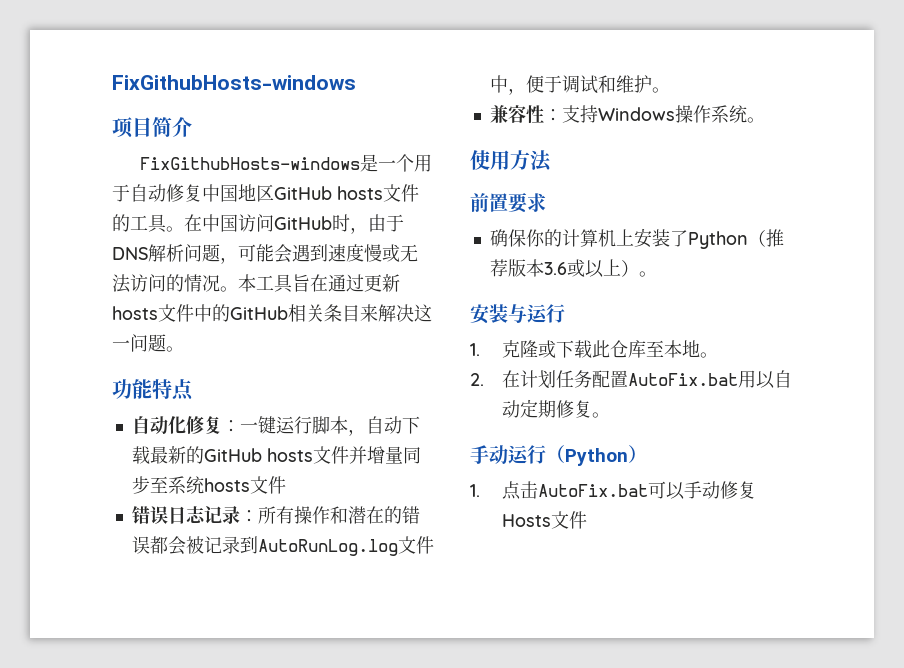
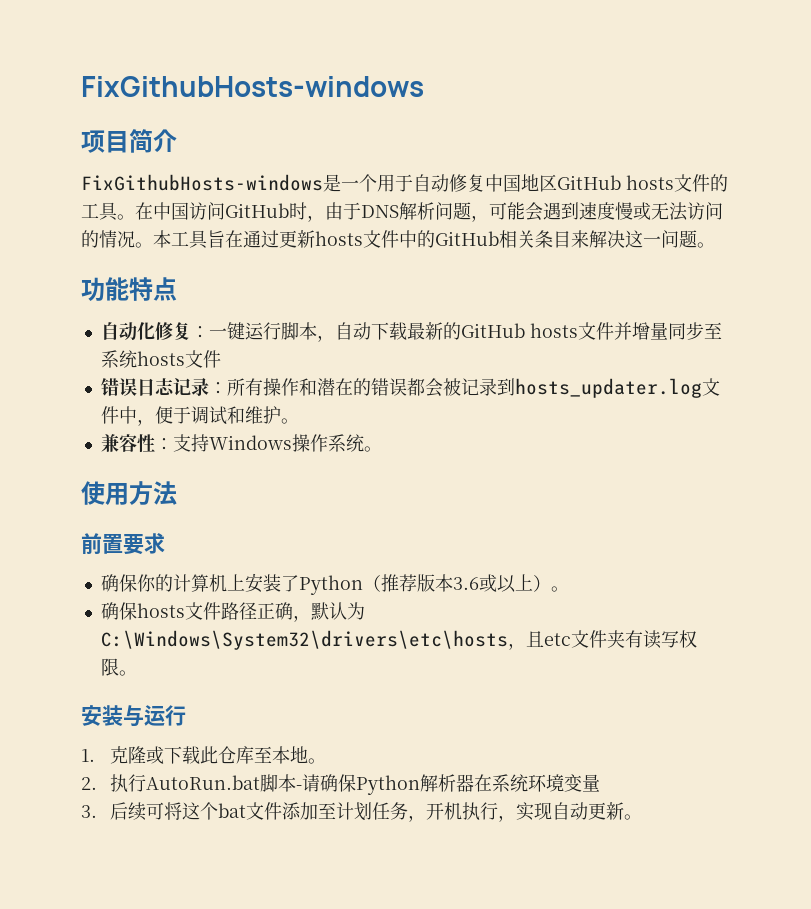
[257,539,398,556] AutoRunLog.log -> [514,378,702,398] hosts_updater.log
(657, 274) none -> [100,602,365,622] [100,630,697,650] [100,658,137,676] // 确保hosts文件路径正确，默认为C:\Windows\System32\drivers\etc\hosts，且etc文件夹有读写权限。
[501,370,792,389] [501,399,610,418] [470,445,647,466] [470,481,756,500] [501,511,587,529] 在计划任务配置AutoFix.bat用以自动定期修复。 // 手动运行（Python） // 1.点击AutoFix.bat可以手动修复Hosts文件 -> [109,774,600,795] [81,802,642,822] 执行AutoRun.bat脚本-请确保Python解析器在系统环境变量 // 3.后续可将这个bat文件添加至计划任务，开机执行，实现自动更新。

